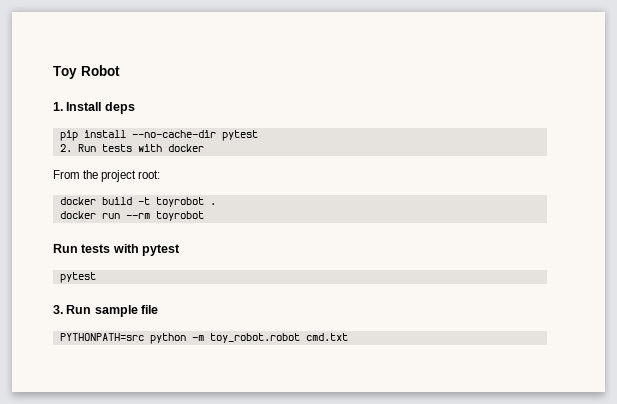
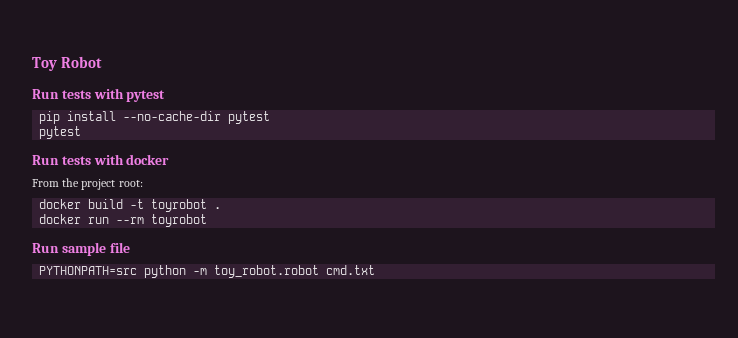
[53,102,135,114] 1. Install deps -> [32,88,166,102] Run tests with pytest
[59,144,72,152] 2. -> [39,126,82,139] pytest //
[81,244,181,256] [59,272,96,283] [53,305,92,314] tests with pytest // pytest // 3. Run -> (59, 248) none

